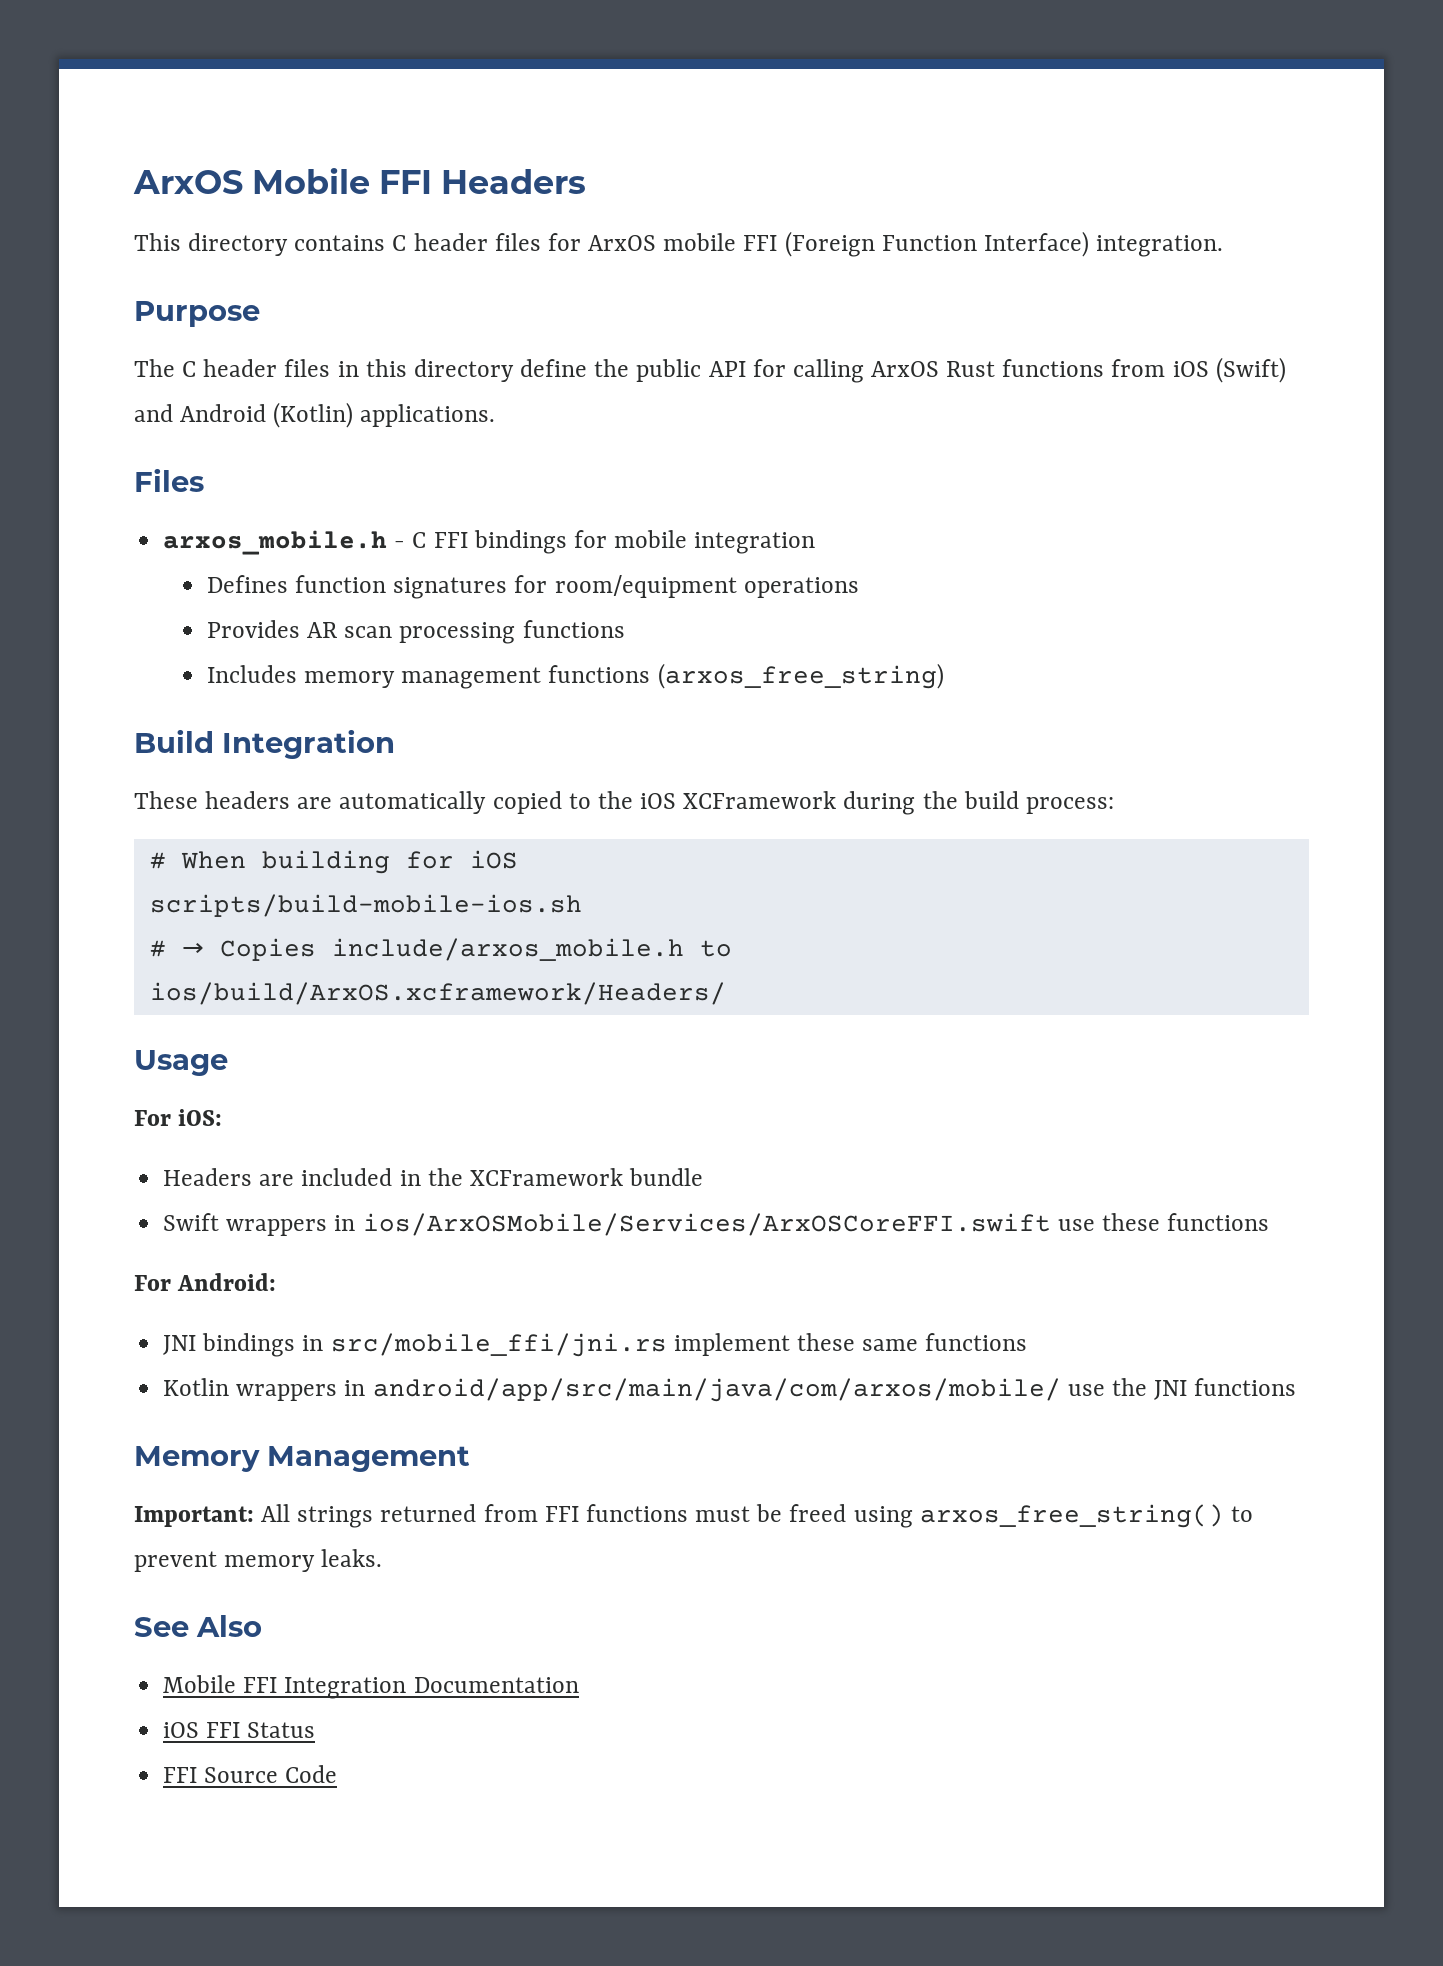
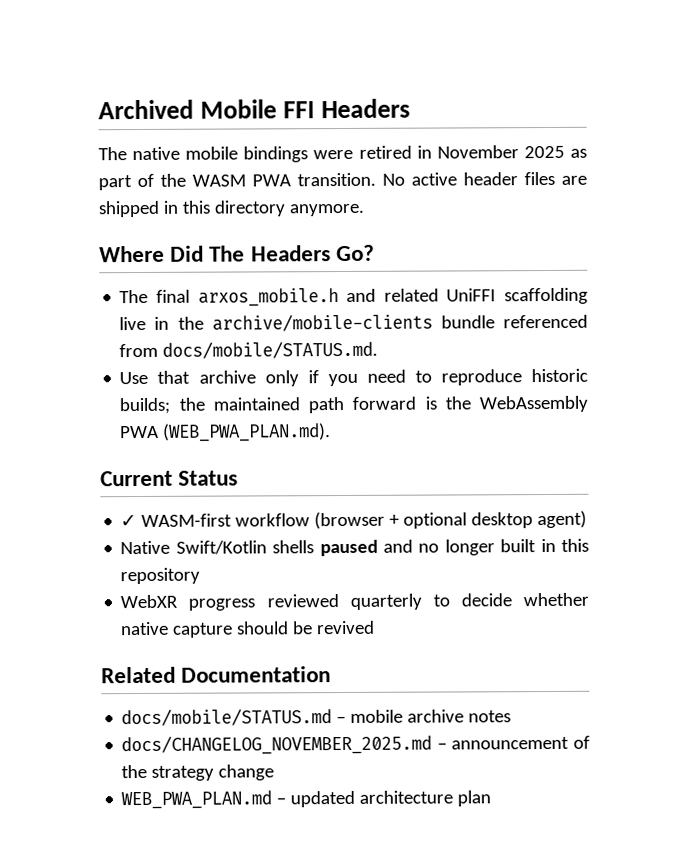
[133,170,243,194] ArxOS -> [98,99,194,120] Archived
[134,231,1224,257] [134,301,260,327] [134,357,1286,383] [134,402,496,428] [134,468,204,492] [163,530,816,555] [206,575,859,599] [206,620,625,644] [206,663,944,689] [134,729,395,759] [134,791,1114,815] [149,850,518,874] [149,894,582,917] [149,938,732,961] [149,982,726,1005] [134,1050,228,1076] [134,1109,223,1126] [163,1168,393,1186] This directory contains C header files for ArxOS mobile FFI (Foreign Function Interface) integration. // Purpose // The C header files in this directory define the public API for calling ArxOS Rust functions from iOS (Swift) and Android (Kotlin) applications. // Files // arxos_mobile.h - C FFI bindings for mobile integration // Defines function signatures for room/equipment operations // Provides AR scan processing functions // Includes memory management functions (arxos_free_string) // Build Integration // These headers are automatically copied to the iOS XCFramework during the build process: // # When building for iOS // scripts/build-mobile-ios.sh // # → Copies include/arxos_mobile.h to ios/build/ArxOS.xcframework/Headers/ // Usage // For iOS: // Headers are included -> [98,145,587,163] [98,171,587,191] [98,200,365,218] [99,244,375,263] [119,287,588,307] [119,316,147,331] The native mobile bindings were retired in November 2025 as part of the WASM PWA transition. No active header files are shipped in this directory anymore. // Where Did The Headers Go? // The final arxos_mobile.h and related UniFFI scaffolding live
[469,1168,623,1186] XCFramework -> [211,313,433,332] archive/mobile-clients
[163,1213,1270,1236] [134,1273,277,1291] [163,1333,1028,1357] [163,1378,1297,1402] [134,1446,470,1472] [134,1504,1253,1528] [134,1549,383,1572] [134,1615,262,1637] [163,1675,579,1699] [163,1722,316,1738] [163,1765,338,1783] // Swift wrappers in ios/ArxOSMobile/Services/ArxOSCoreFFI.swift use these functions // For Android: // JNI bindings in src/mobile_ffi/jni.rs implement these same functions // Kotlin wrappers in android/app/src/main/java/com/arxos/mobile/ use the JNI functions // Memory Management // Important: All strings returned from FFI functions must be freed using arxos_free_string() to prevent memory leaks. // See Also // Mobile FFI Integration Documentation // iOS FFI Status // FFI Source Code -> [503,314,588,329] [119,340,379,359] [119,368,588,387] [119,395,588,415] [120,423,332,442] [100,470,239,487] [120,510,588,530] [120,538,589,557] [120,567,201,585] [120,592,589,611] [120,620,376,638] [101,666,332,684] [121,708,512,727] [121,734,590,756] [121,764,275,781] [121,790,492,810] referenced from docs/mobile/STATUS.md. // Use that archive only if you need to reproduce historic builds; the maintained path forward is the WebAssembly PWA (WEB_PWA_PLAN.md). // Current Status // ✓ WASM-first workflow (browser + optional desktop agent) // Native Swift/Kotlin shells paused and no longer built in this repository // WebXR progress reviewed quarterly to decide whether native capture should be revived // Related Documentation // docs/mobile/STATUS.md – mobile archive notes // docs/CHANGELOG_NOVEMBER_2025.md – announcement of the strategy change // WEB_PWA_PLAN.md – updated architecture plan

